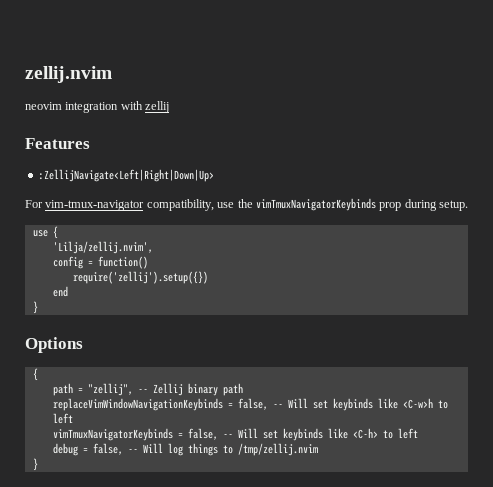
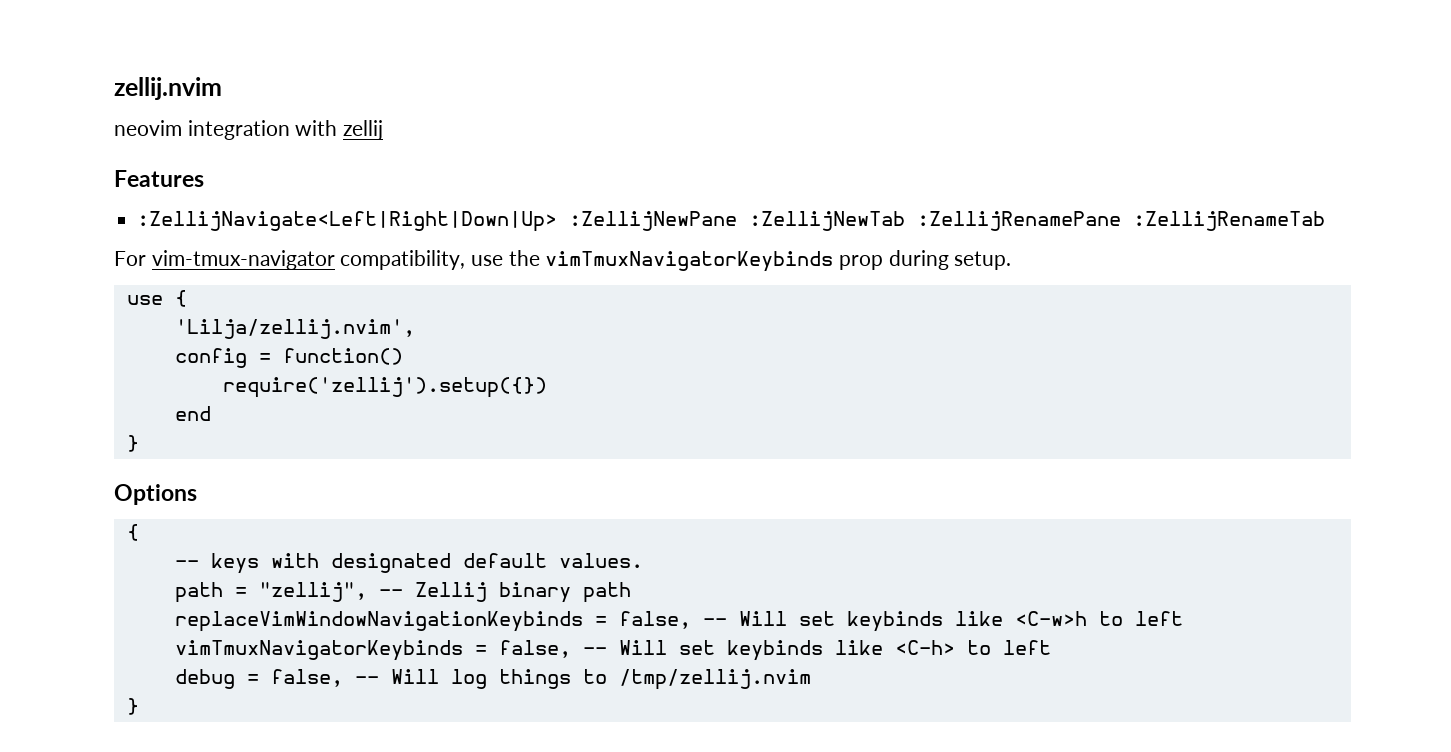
(214, 175) none -> [569,211,1326,231] :ZellijNewPane :ZellijNewTab :ZellijRenamePane :ZellijRenameTab
(38, 374) none -> [174,553,643,574] // -- keys with designated default values.

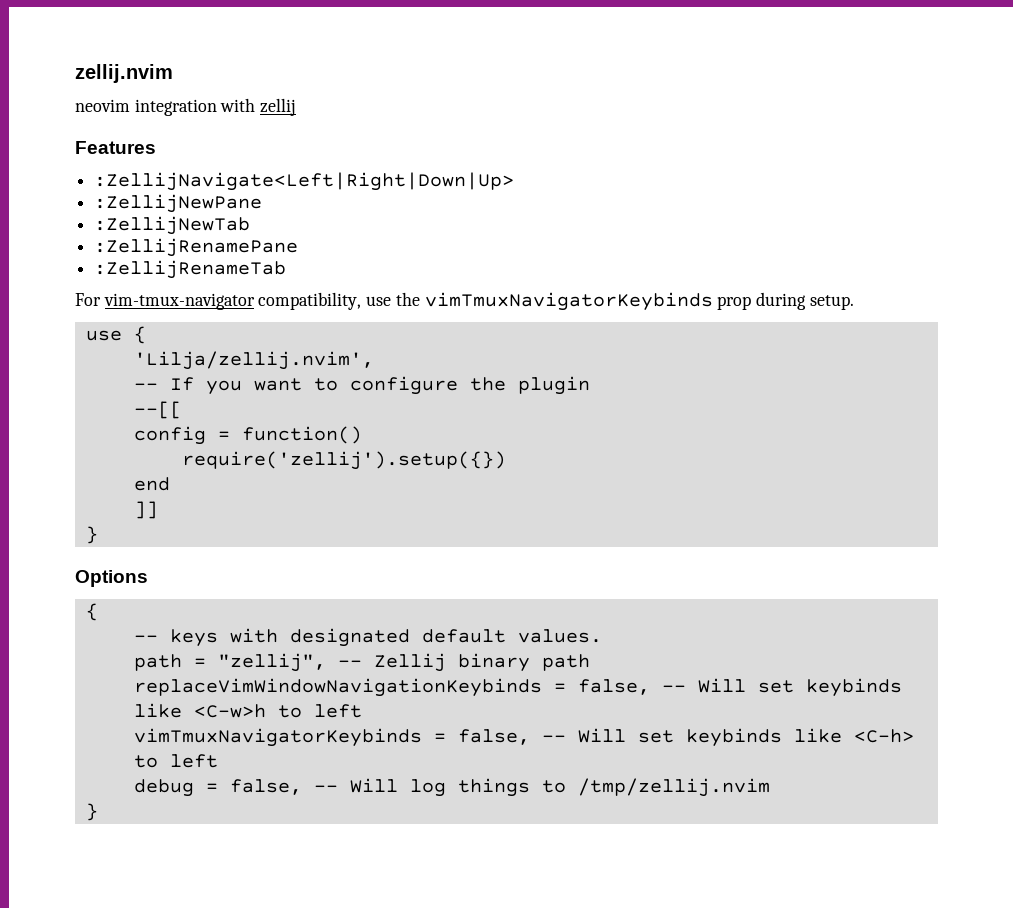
(558, 221) none -> (515, 181) //
(738, 221) none -> (263, 203) //
(906, 221) none -> (251, 225) //
(1122, 221) none -> (299, 247) //
(415, 329) none -> [133,376,590,395] [133,401,182,419] // -- If you want to configure the plugin // --[[
(211, 413) none -> [133,501,158,519] // ]]

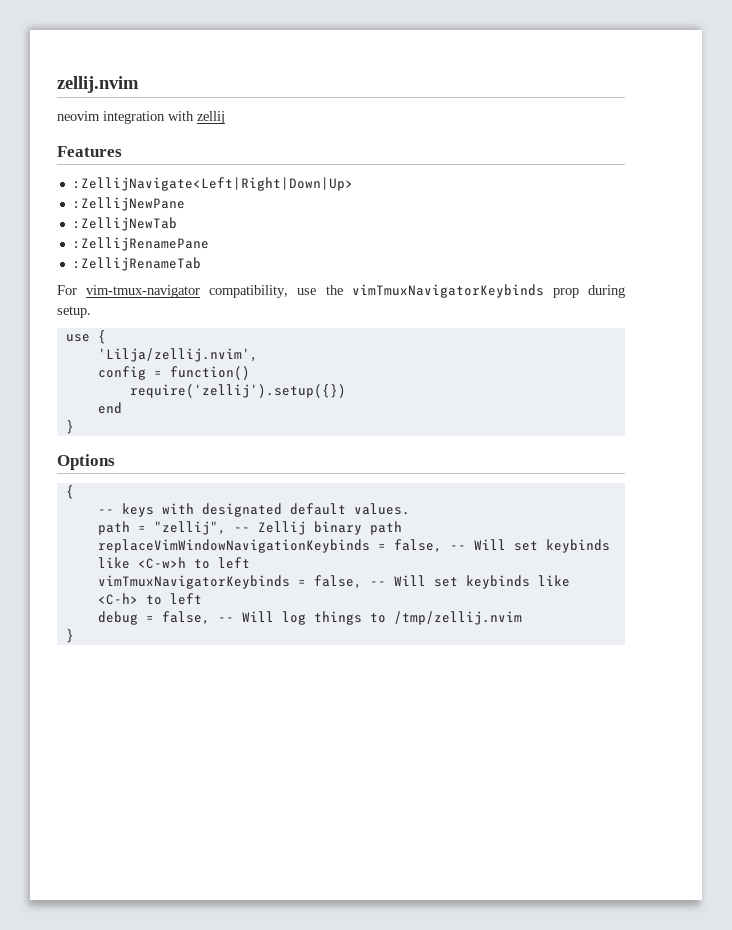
[133,376,590,395] [133,401,182,419] // -- If you want to configure the plugin // --[[ -> (258, 355) none
[133,501,158,519] // ]] -> (122, 408) none

